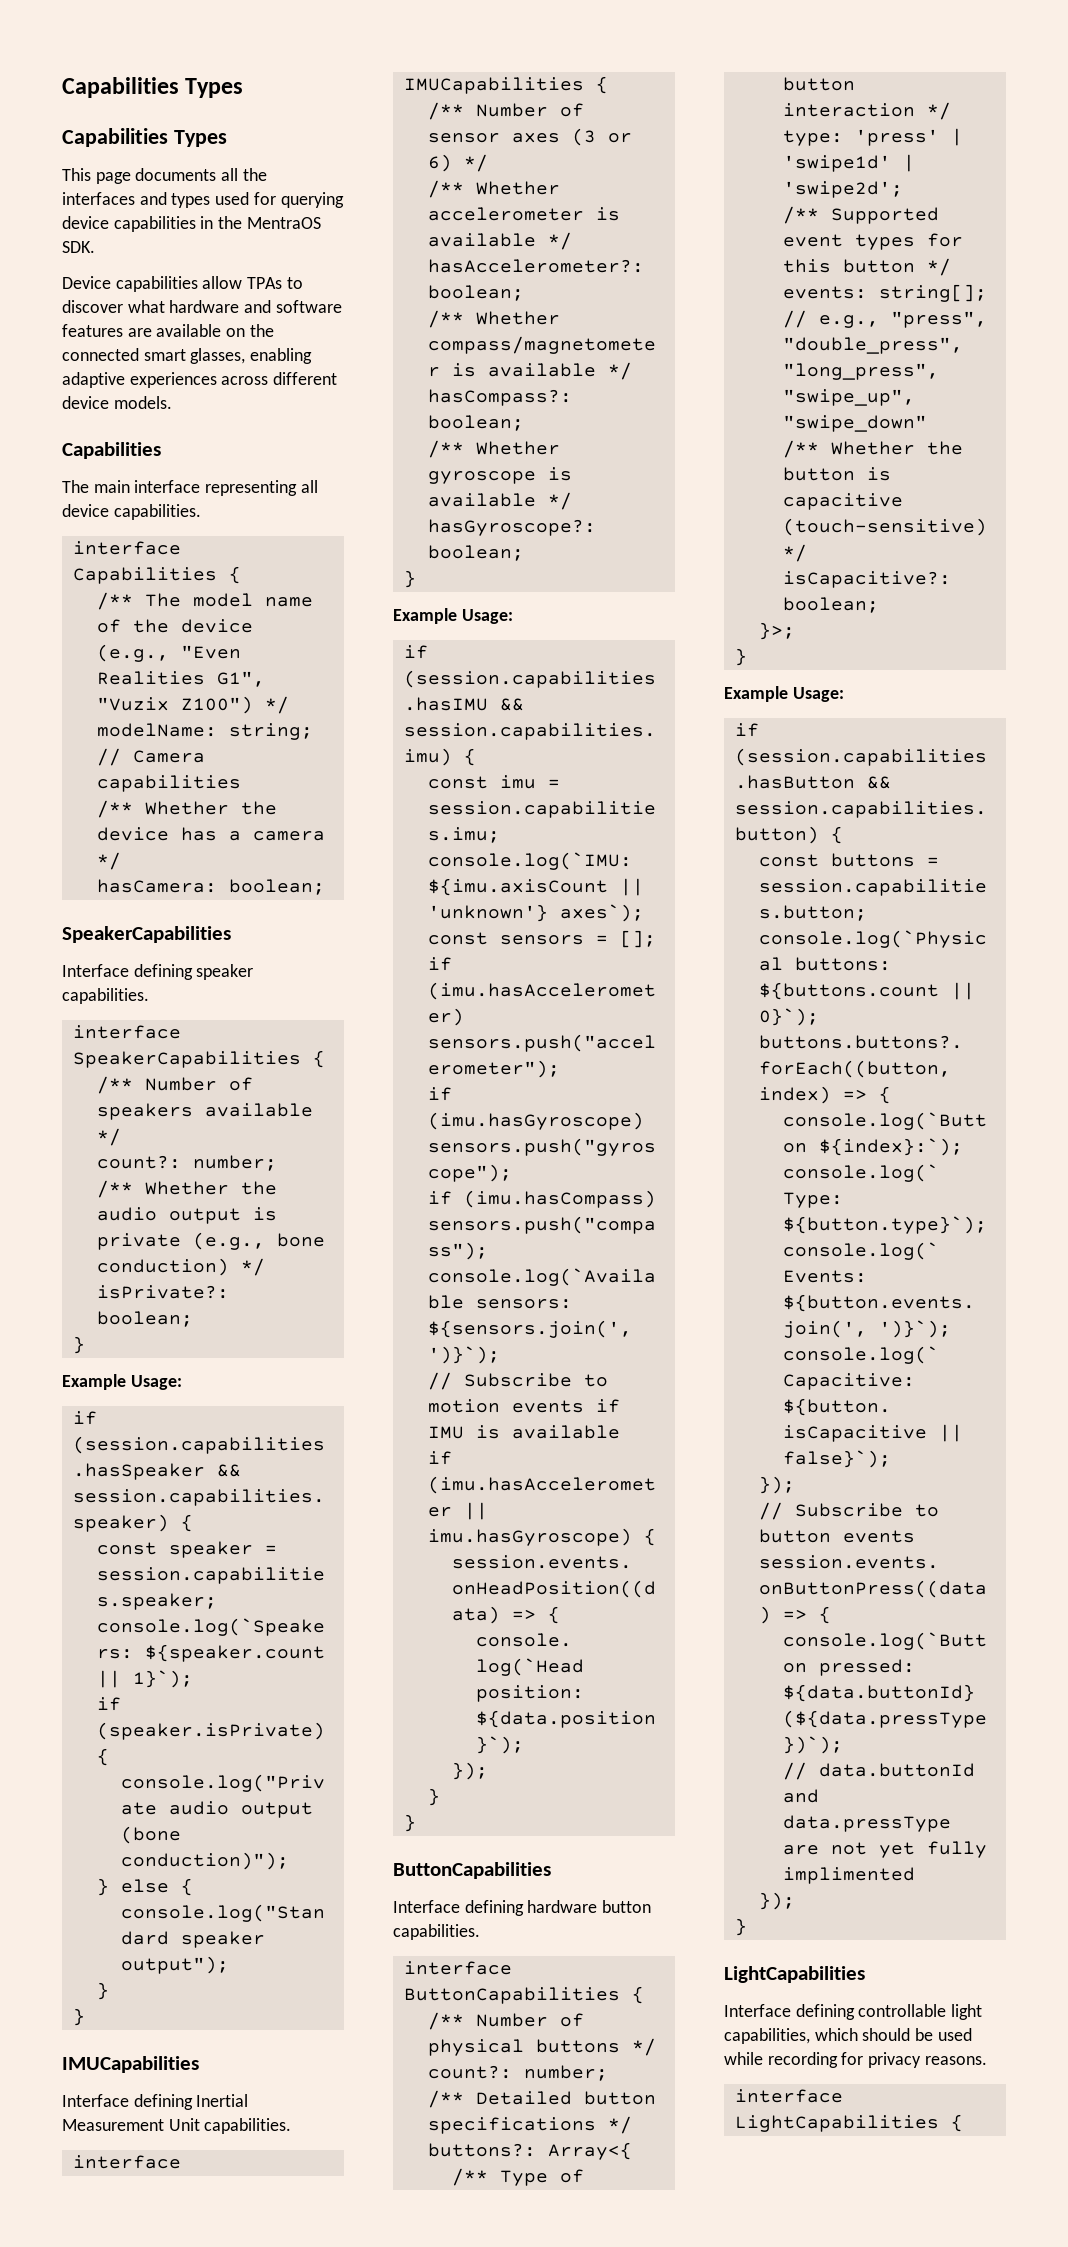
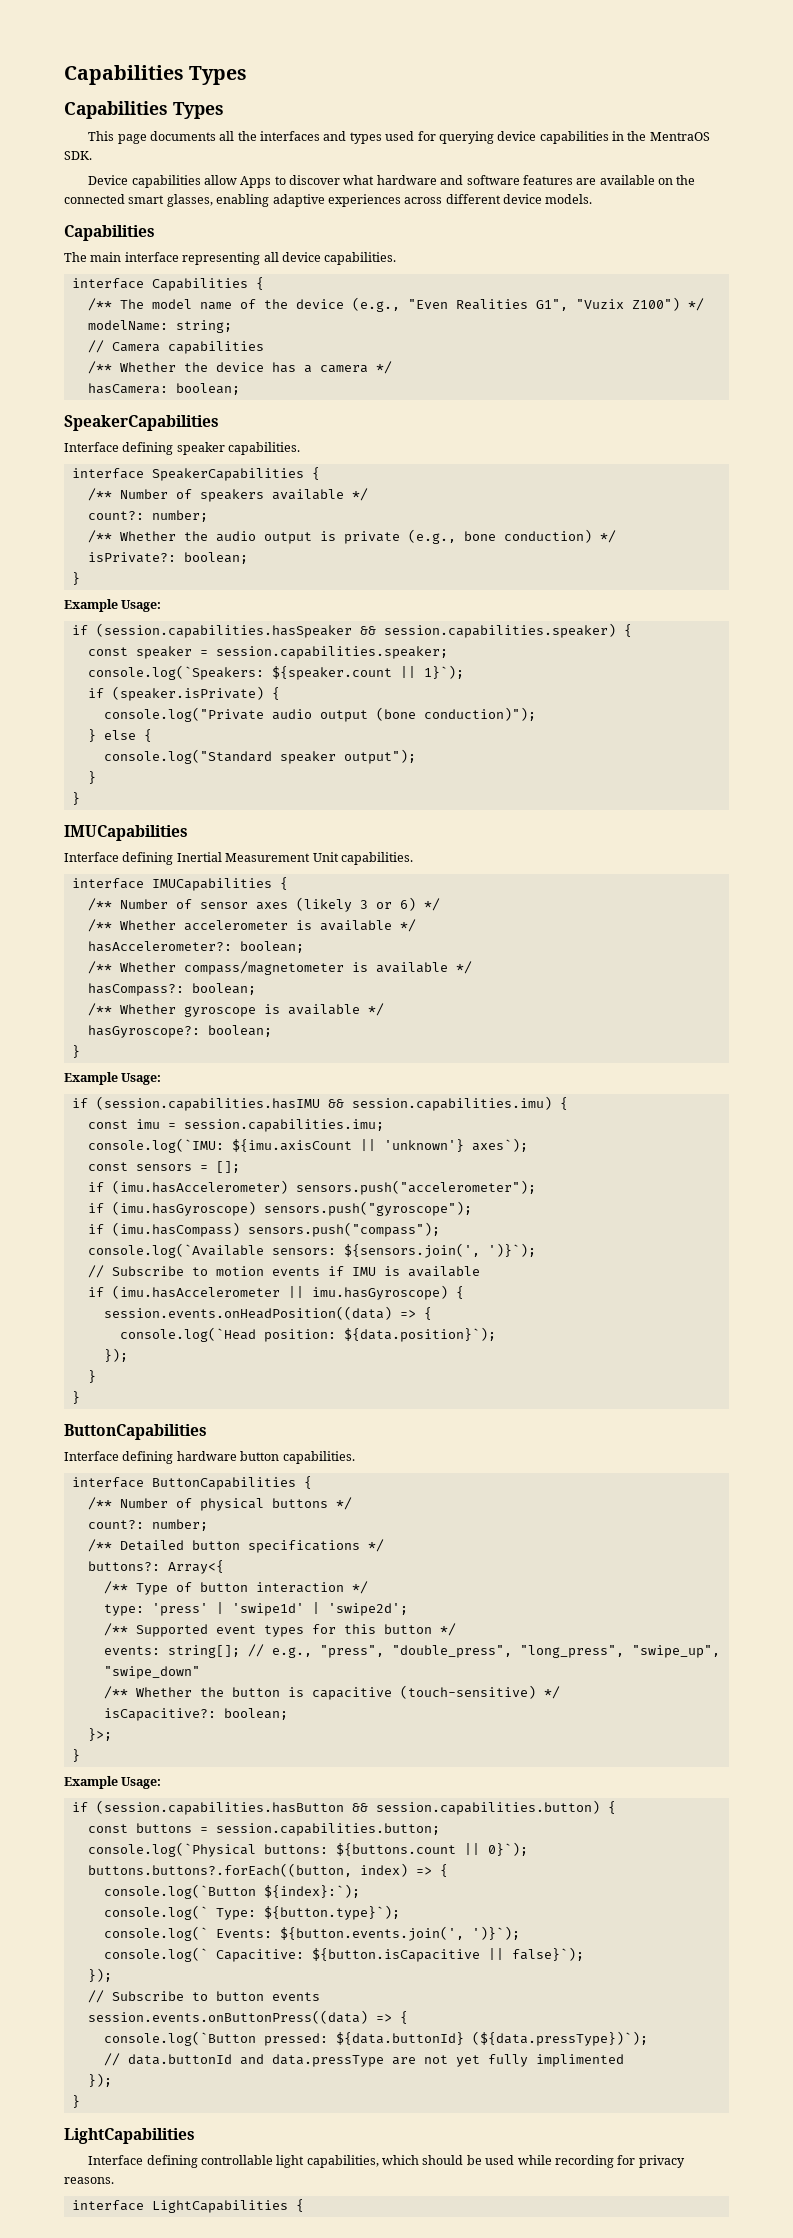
[247,277,283,289] TPAs -> [240,176,272,188] Apps
[571,128,596,146] (3 -> [295,897,368,912] (likely 3

